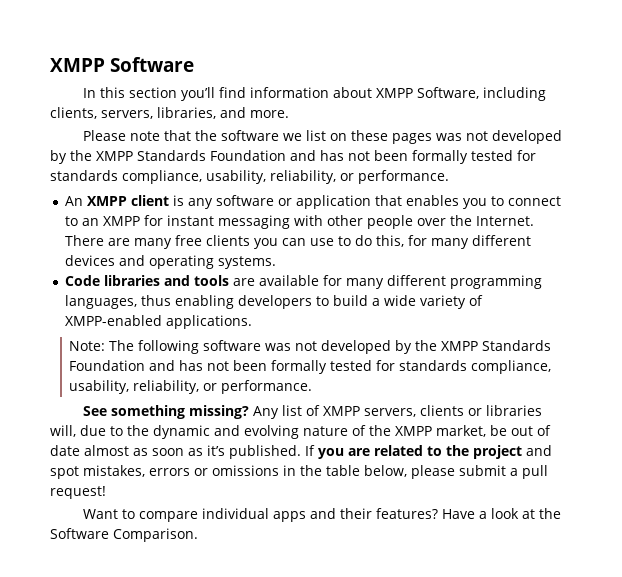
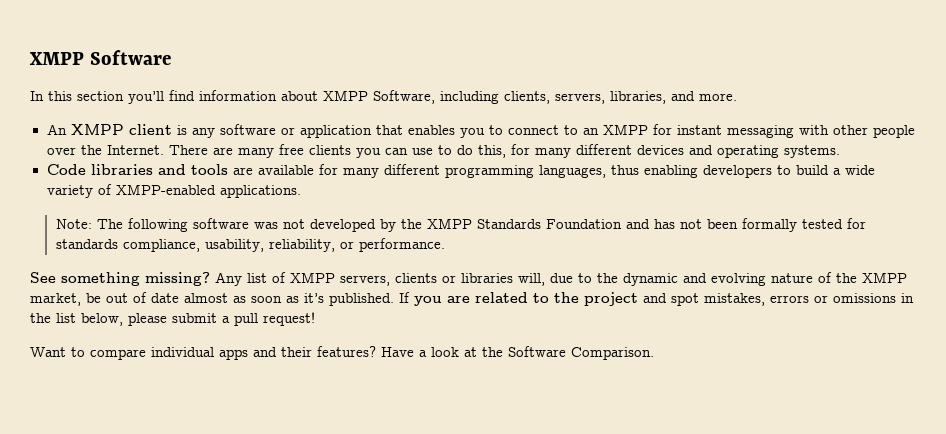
[83,130,563,144] [50,150,536,164] [50,170,449,184] // Please note that the software we list on these pages was not developed by the XMPP Standards Foundation and has not been formally tested for standards compliance, usability, reliability, or performance. -> (737, 97) none
[326,465,360,476] table -> [56,313,76,323] list

